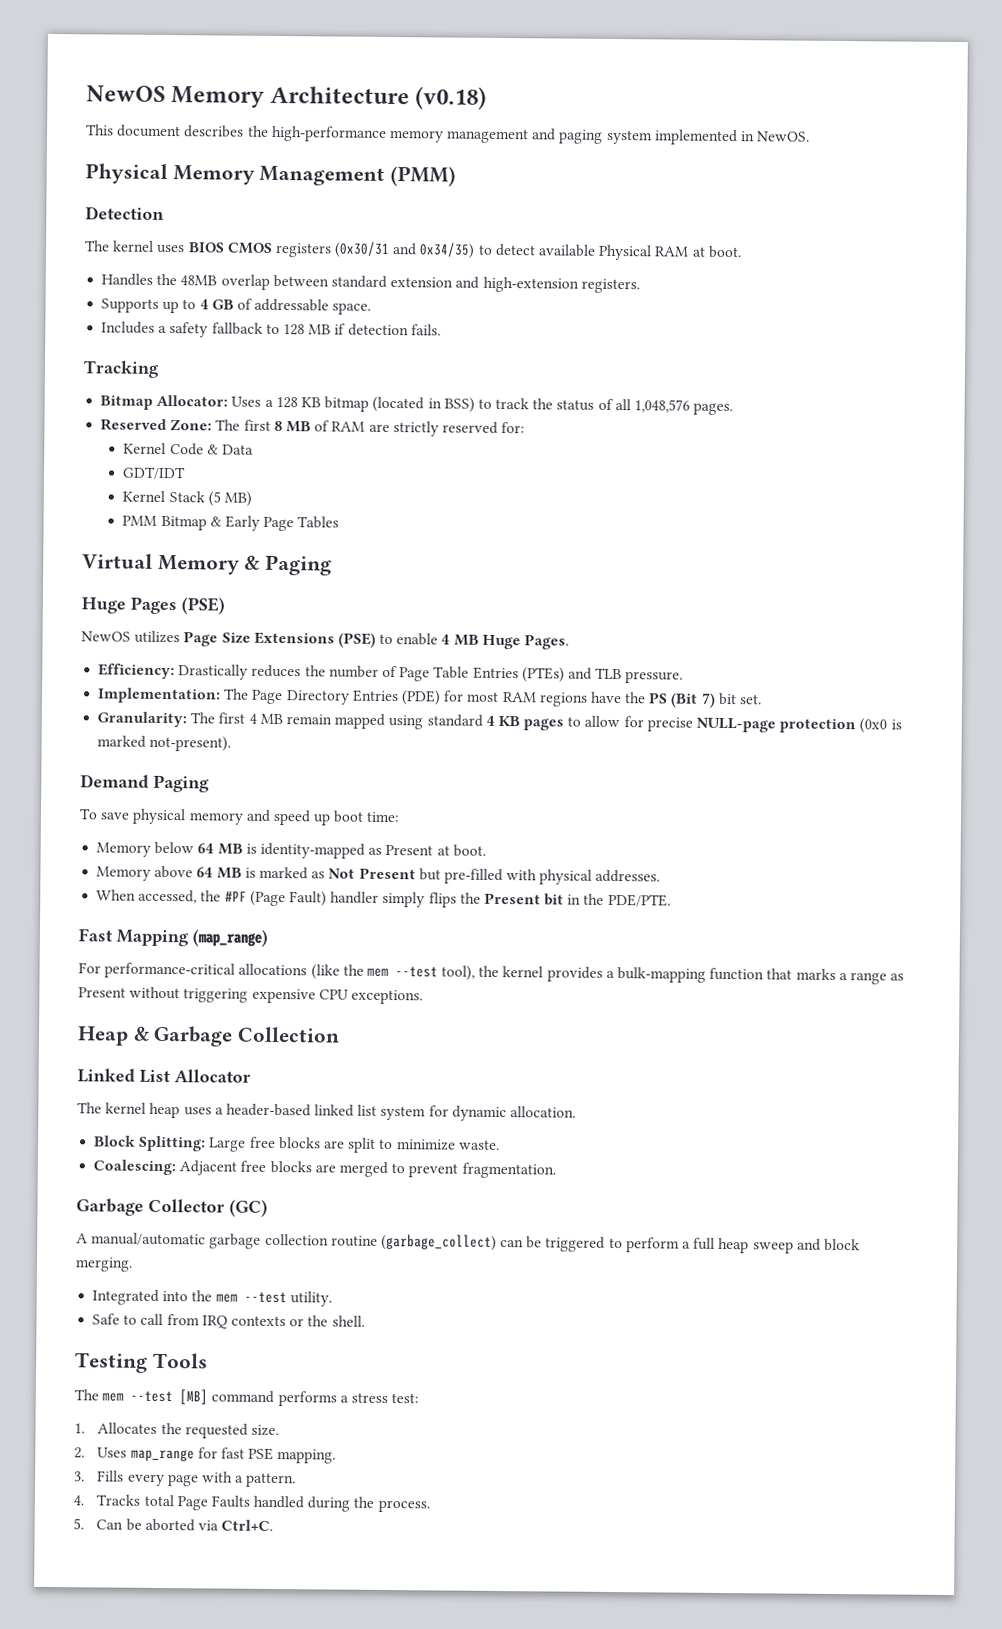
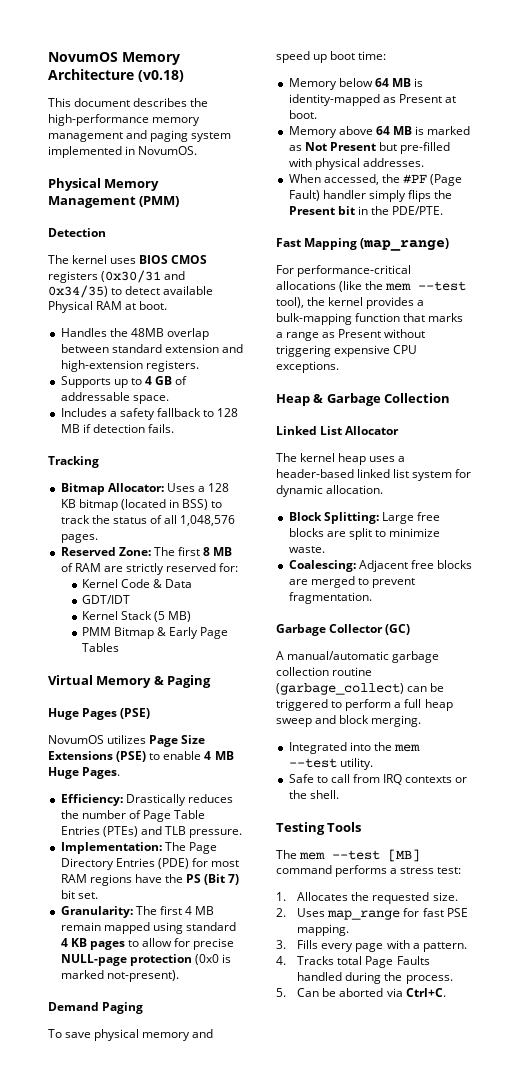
[86,85,166,102] NewOS -> [48,52,118,62] NovumOS
[757,131,811,142] NewOS. -> [138,146,198,155] NovumOS.
[81,631,131,642] NewOS -> [48,735,104,744] NovumOS

